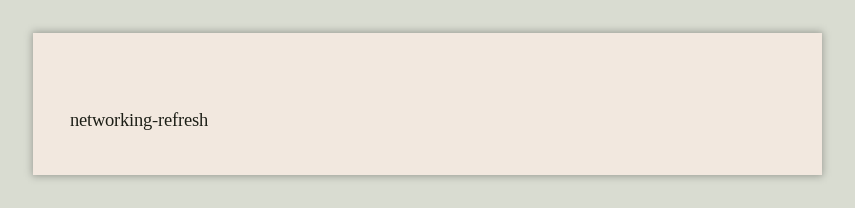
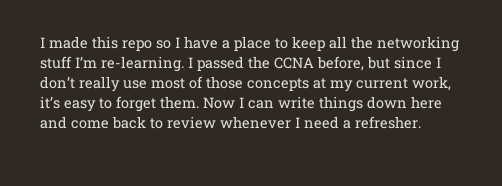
[70,112,208,130] networking-refresh -> [40,36,459,52] [40,56,441,72] [40,76,451,92] [40,96,442,112] [40,116,421,129] I made this repo so I have a place to keep all the networking stuff I’m re-learning. I passed the CCNA before, but since I don’t really use most of those concepts at my current work, it’s easy to forget them. Now I can write things down here and come back to review whenever I need a refresher.

